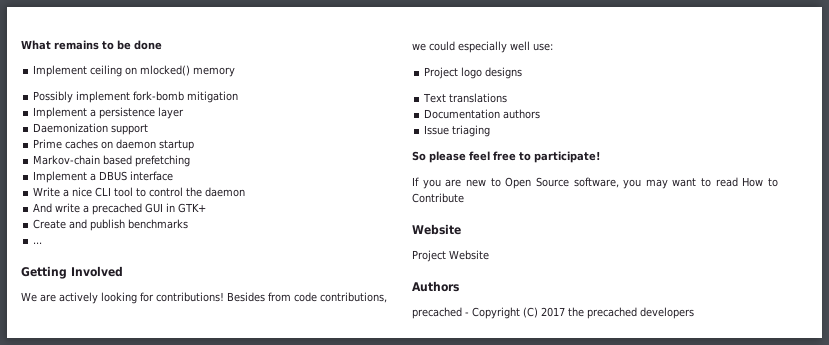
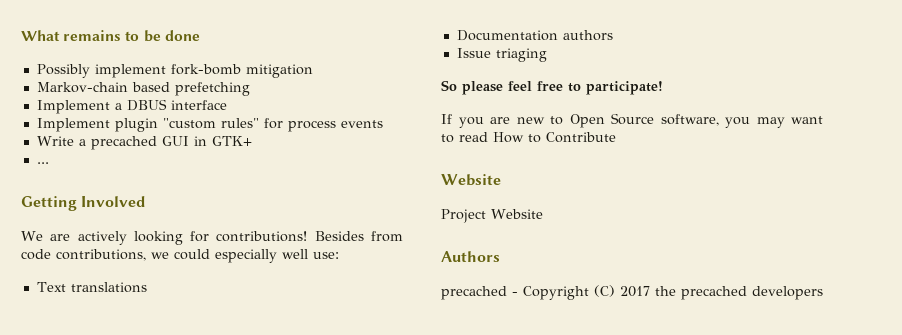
[33,65,236,77] // Implement ceiling on mlocked() memory -> (200, 35) none
[33,107,185,119] [33,123,149,135] [33,139,195,151] // Implement a persistence layer // Daemonization support // Prime caches on daemon startup -> (313, 71) none
[33,187,246,197] [33,203,81,213] Write a nice CLI tool to control the daemon // And write -> [36,118,383,132] [36,136,74,146] Implement plugin "custom rules" for process events // Write
[33,219,189,231] // Create and publish benchmarks -> (252, 141) none
[424,67,523,79] // Project logo designs -> (339, 255) none

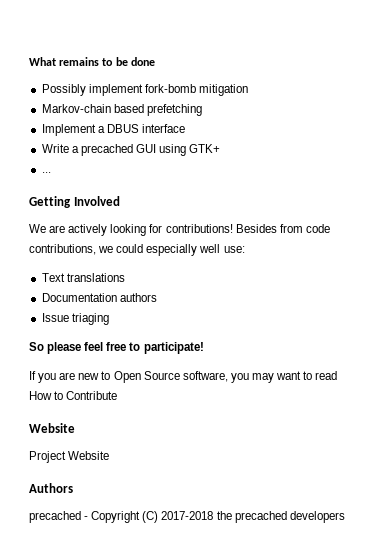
[36,118,383,132] // Implement plugin "custom rules" for process events -> (185, 128) none
[193,136,207,146] in -> [159,144,187,156] using
[620,286,650,297] 2017 -> [161,511,214,520] 2017-2018

